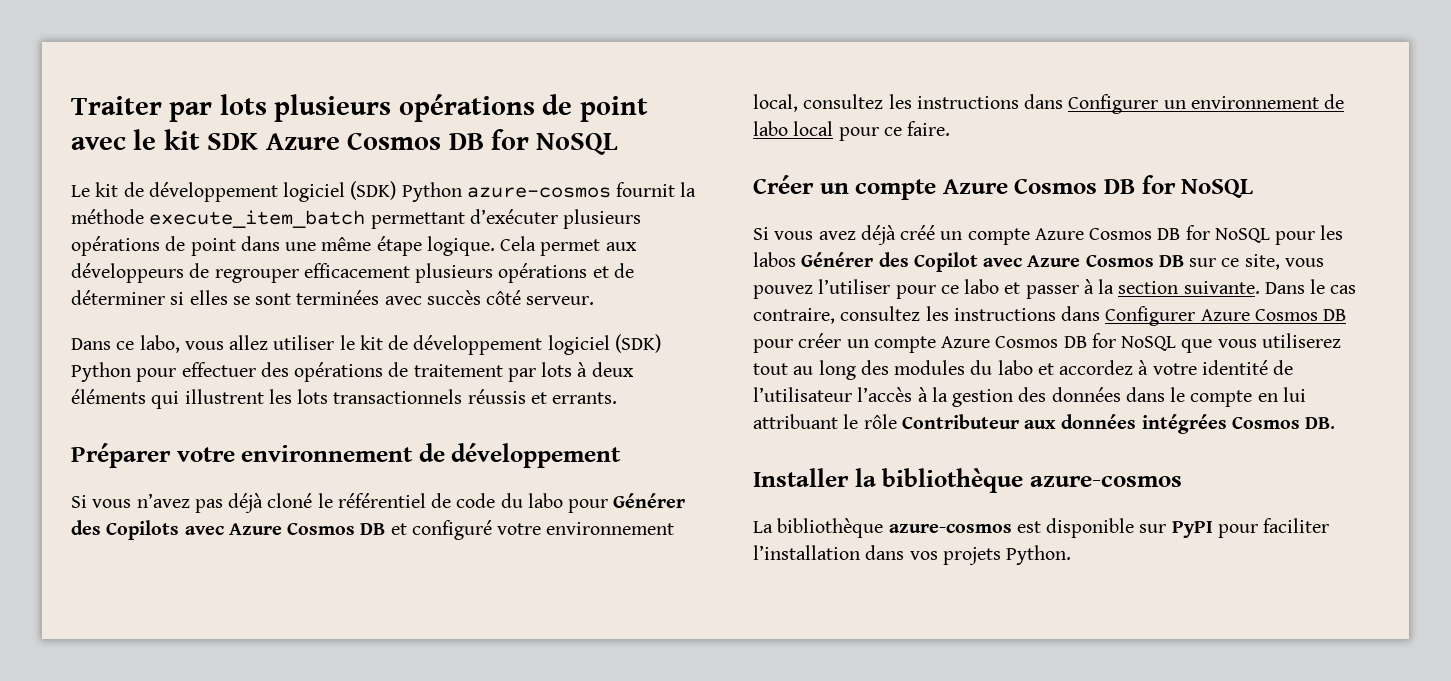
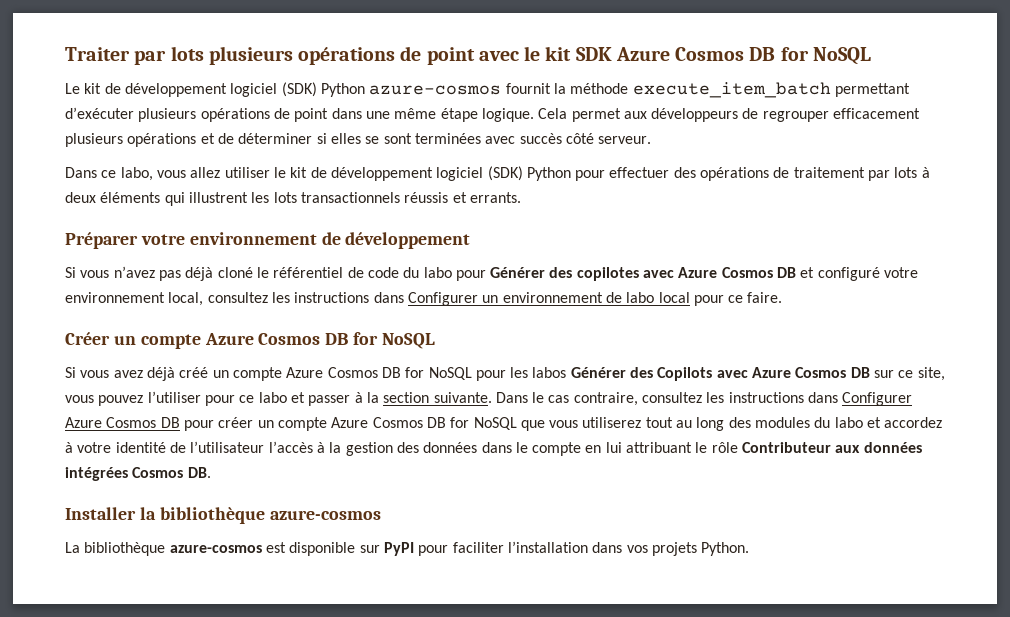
[106,520,180,540] Copilots -> [576,267,639,281] copilotes
[913,252,978,272] Copilot -> [657,367,713,381] Copilots

